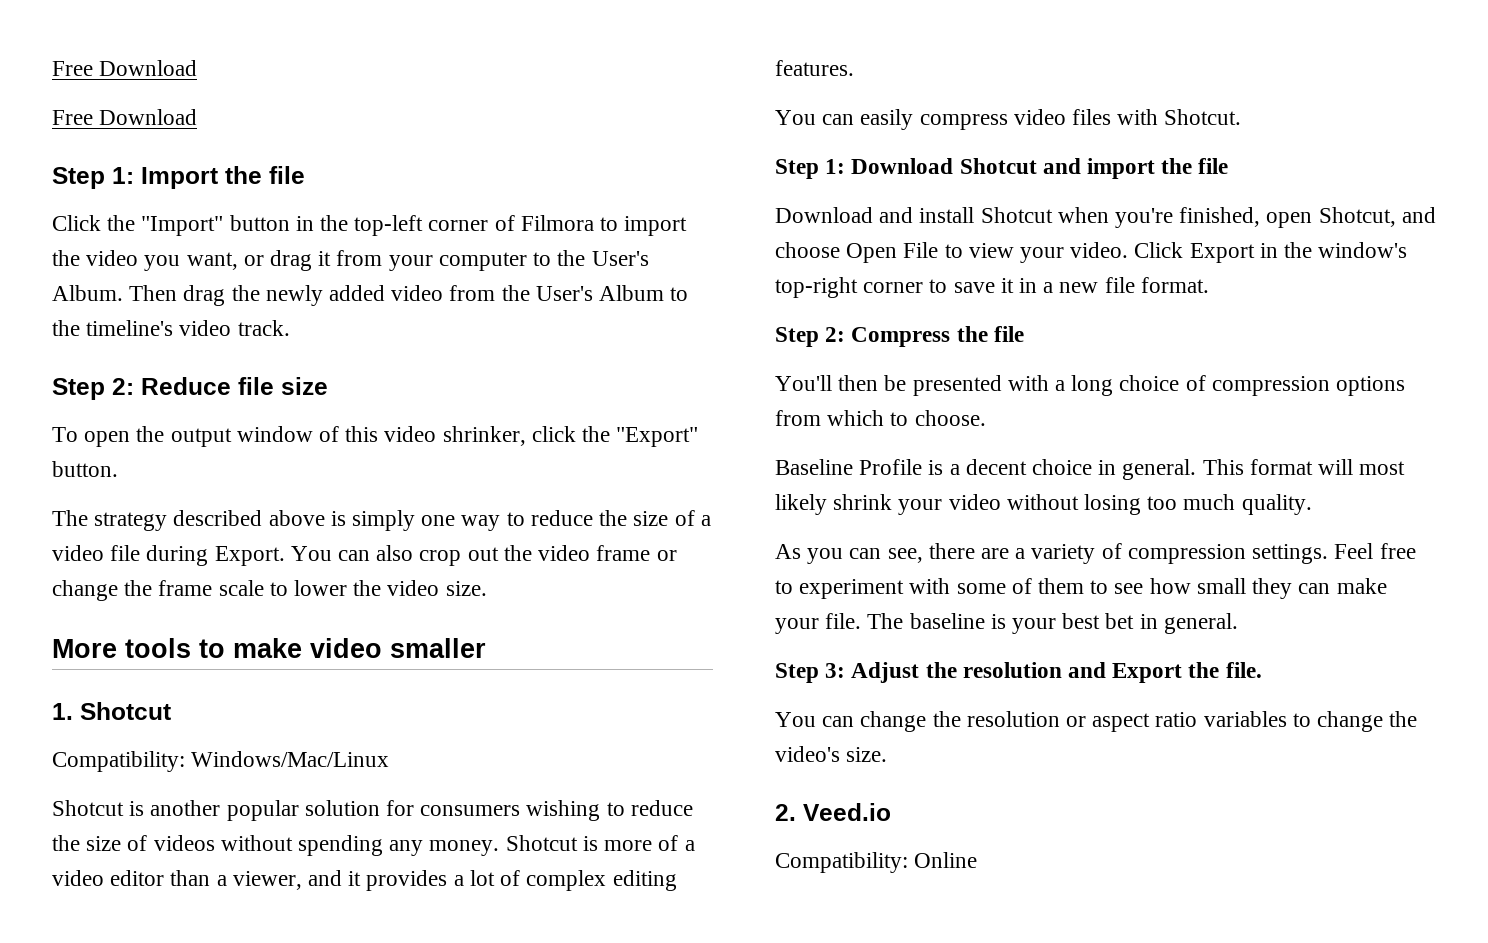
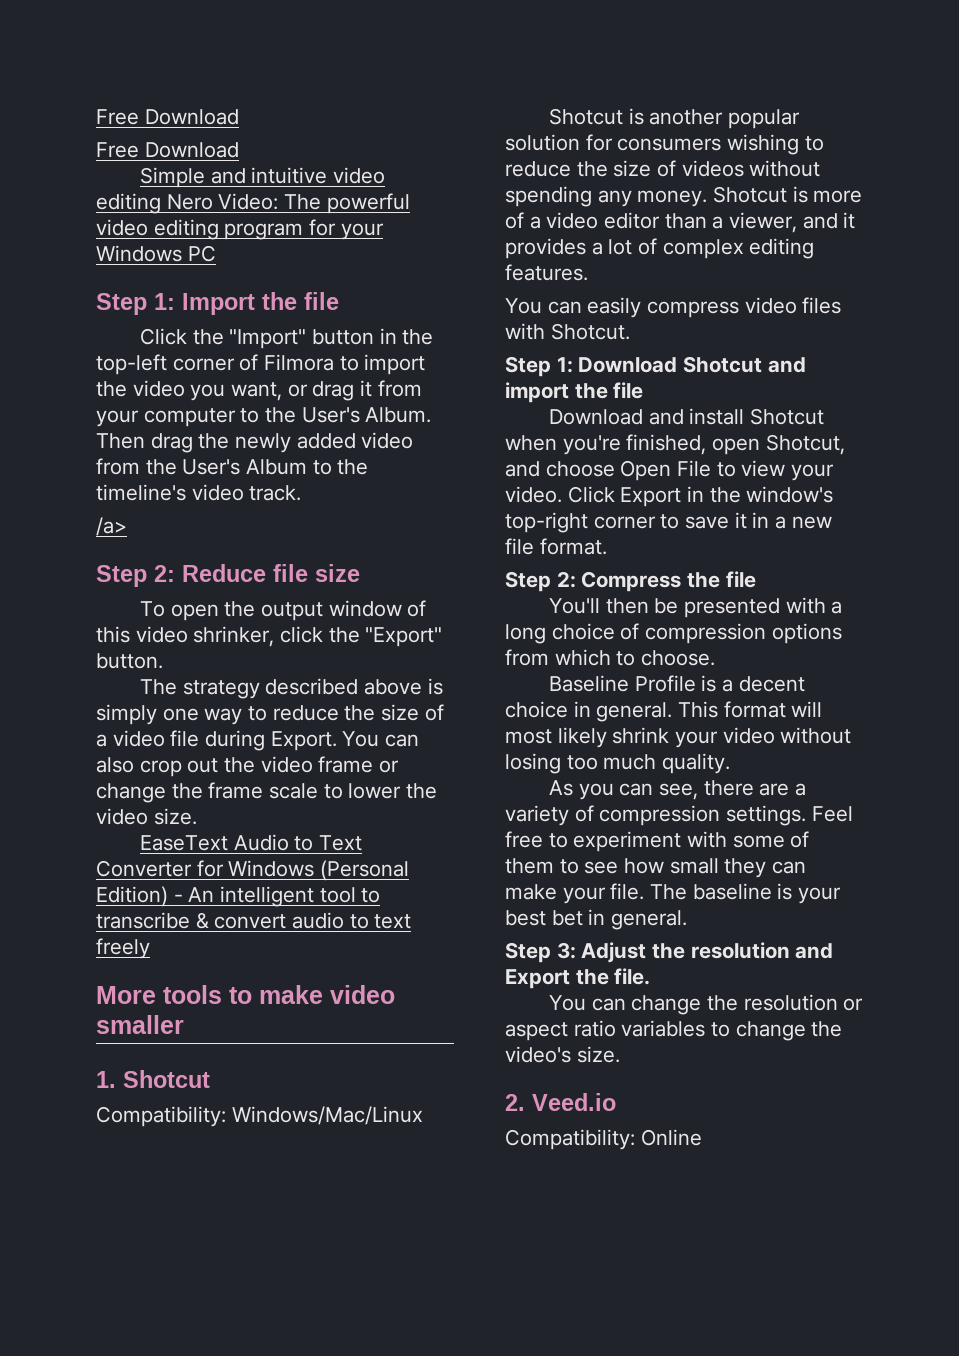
(198, 117) none -> [139,167,385,188] [96,193,410,214] [96,219,384,240] [96,245,216,262] // Simple and intuitive video editing Nero Video: The powerful video editing program for your Windows PC
(290, 328) none -> [96,517,127,536] // /a>
(487, 588) none -> [139,834,362,851] [96,860,410,881] [96,886,381,907] [96,912,412,929] [96,938,150,959] // EaseText Audio to Text Converter for Windows (Personal Edition) - An intelligent tool to transcribe & convert audio to text freely

